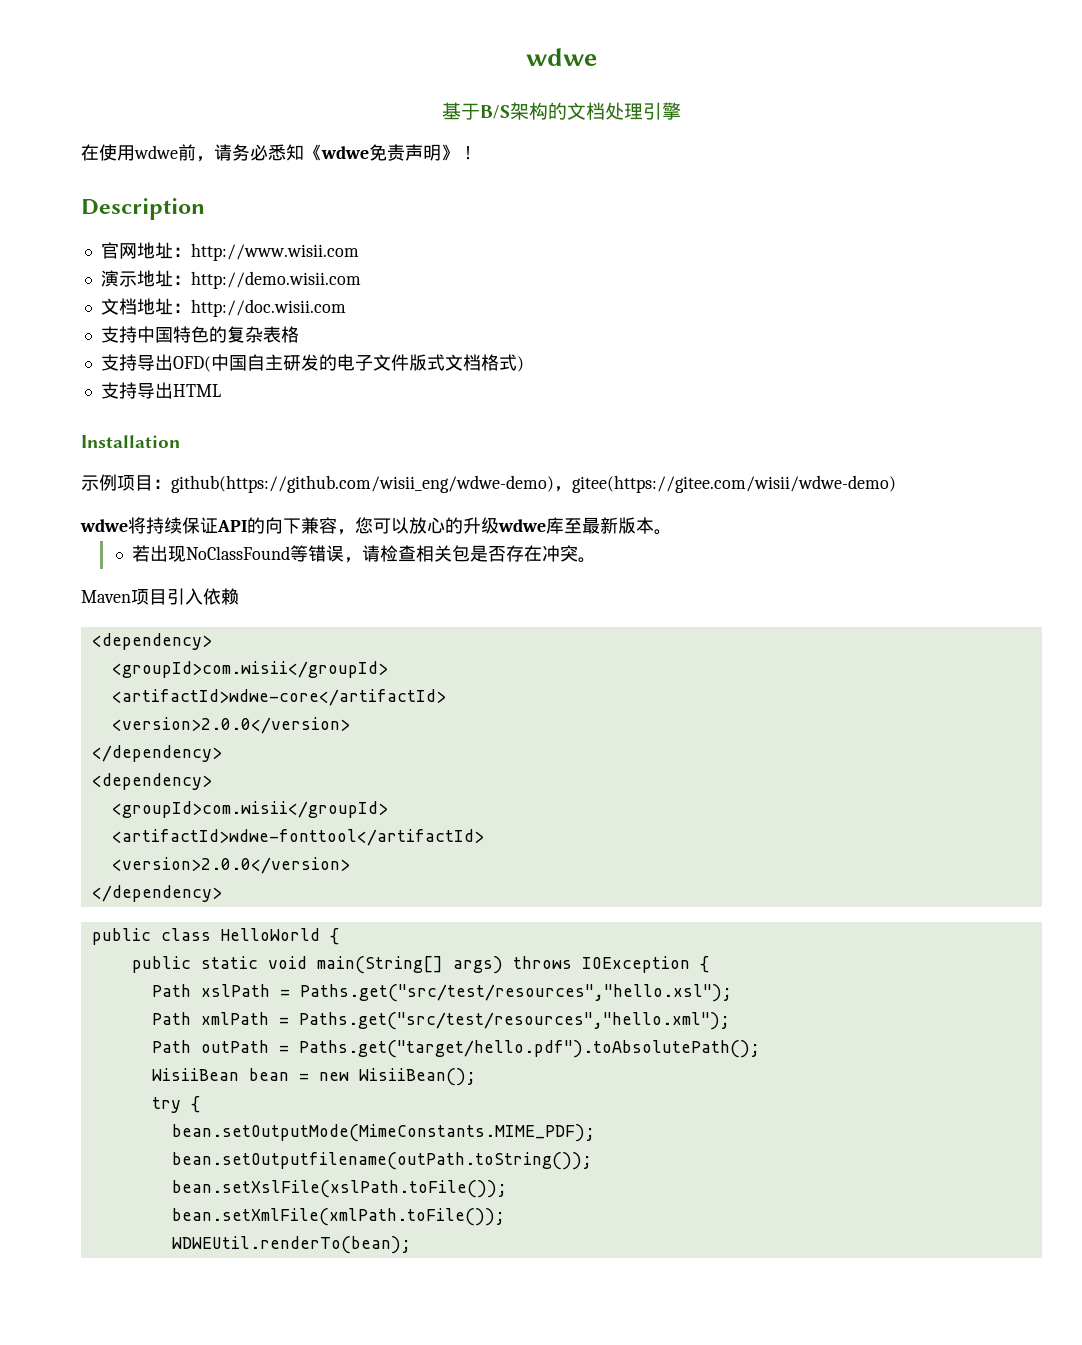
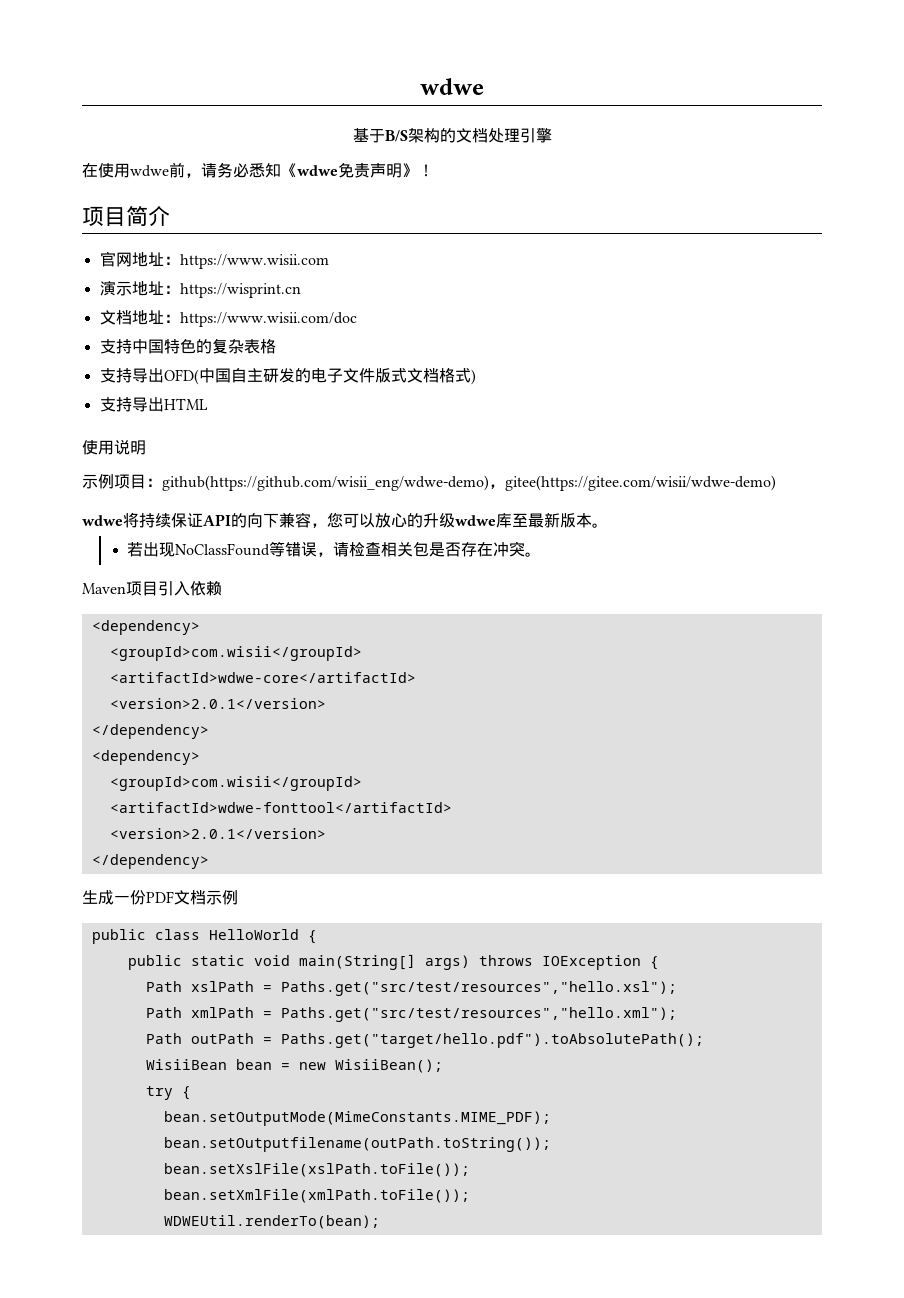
[81,198,205,220] Description -> [82,206,170,227] 项目简介
[190,243,359,261] http://www.wisii.com -> [179,254,329,269] https://www.wisii.com
[190,271,361,289] http://demo.wisii.com -> [179,283,301,298] https://wisprint.cn
[190,299,346,317] http://doc.wisii.com -> [179,312,357,327] https://www.wisii.com/doc
[81,435,180,448] Installation -> [82,439,146,455] 使用说明
[111,717,350,734] <version>2.0.0</version> -> [109,698,326,709] <version>2.0.1</version>
[111,857,350,874] [91,885,222,902] <version>2.0.0</version> // </dependency> -> [109,828,326,839] [91,854,209,869] [82,890,238,905] <version>2.0.1</version> // </dependency> // 生成一份PDF文档示例

